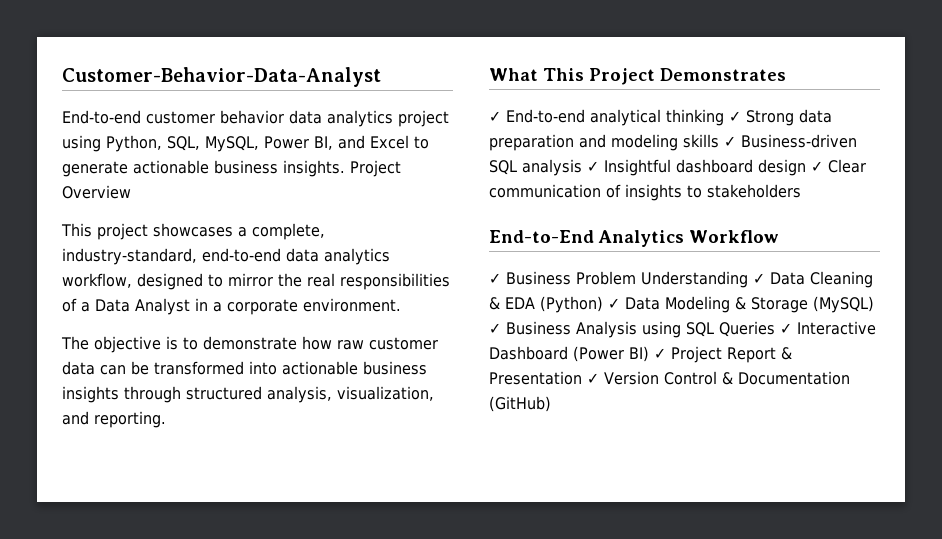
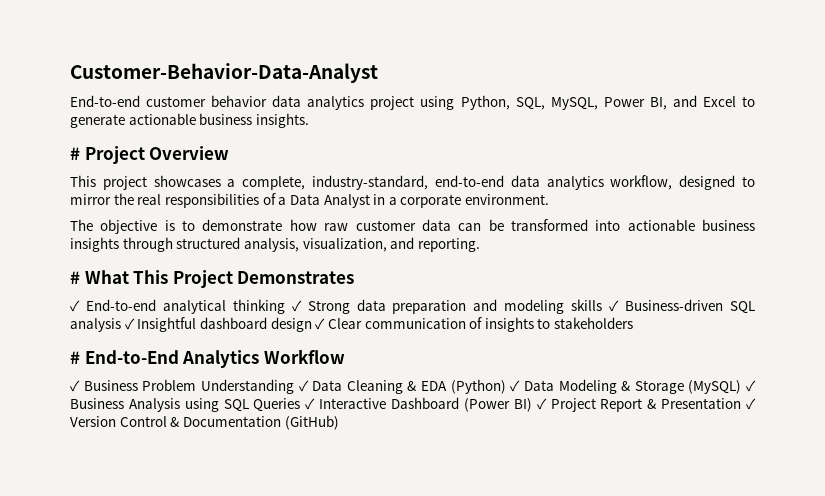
(345, 168) none -> [70,147,80,160] // #
(166, 419) none -> [70,271,80,284] #
(801, 191) none -> [70,351,80,364] #

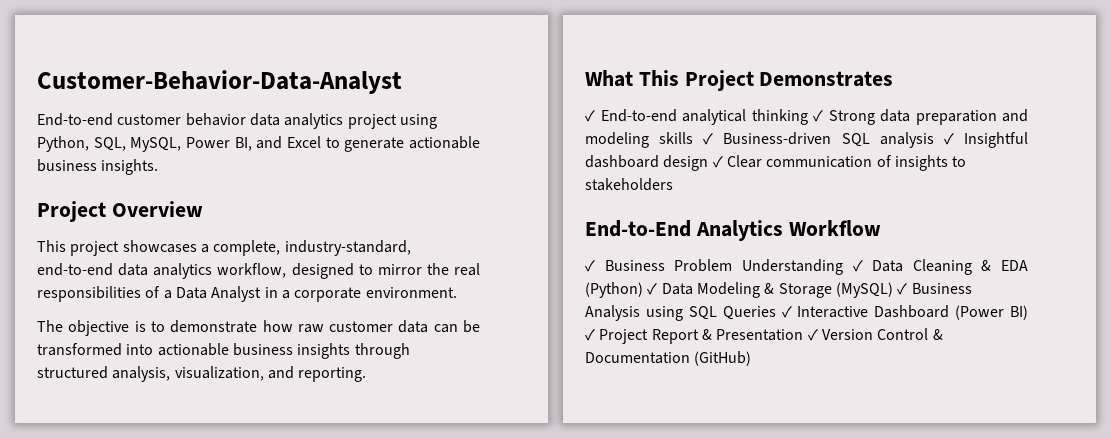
[70,147,80,160] # -> (159, 167) none
[70,271,80,284] # -> (367, 374) none
[70,351,80,364] # -> (673, 184) none

